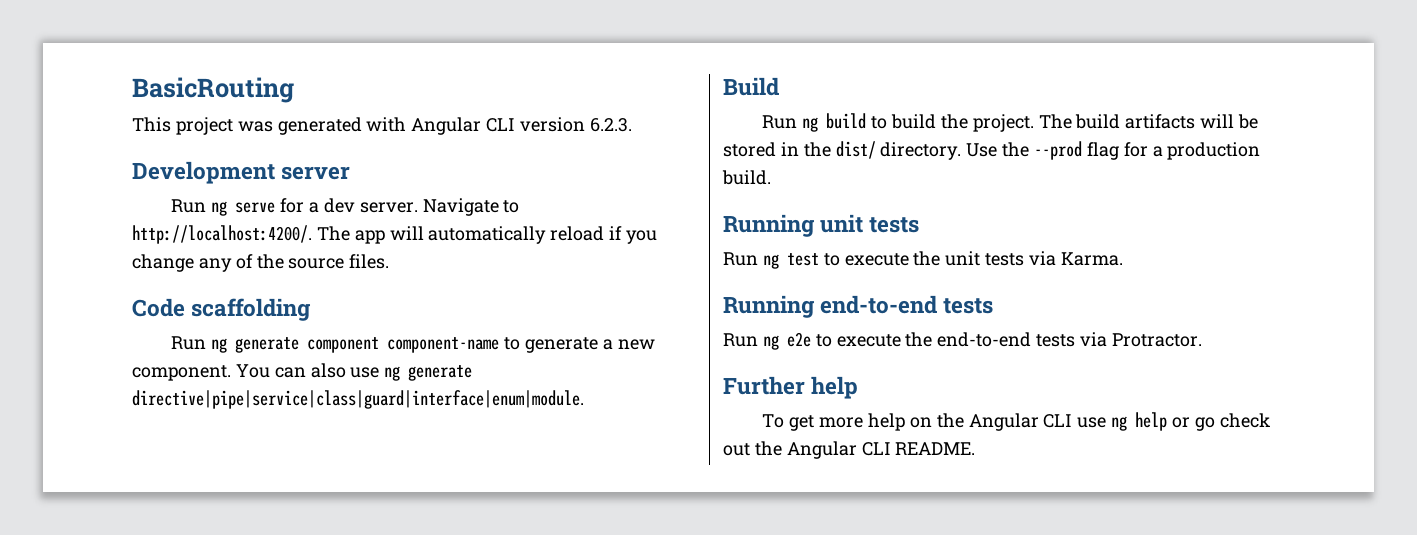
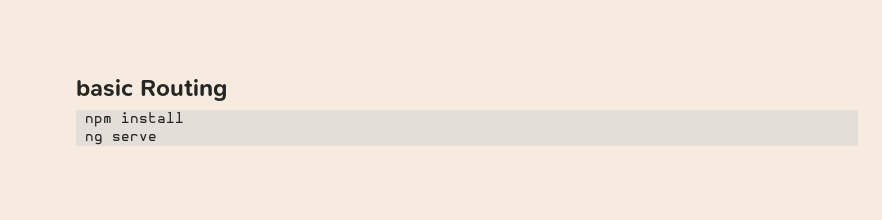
[132,77,294,103] [132,117,632,135] [132,161,351,184] [171,198,520,216] [132,225,658,244] [132,254,390,272] [132,298,312,321] [171,336,655,353] [132,363,473,381] [132,390,584,409] [723,77,779,96] [762,113,1259,132] [723,141,1261,160] [722,170,771,185] [723,214,920,237] [723,251,1123,269] [723,295,994,318] [723,332,1202,350] [723,376,859,399] [762,412,1270,431] [723,441,976,459] BasicRouting // This project was generated with Angular CLI version 6.2.3. // Development server // Run ng serve for a dev server. Navigate to http://localhost:4200/. The app will automatically reload if you change any of the source files. // Code scaffolding // Run ng generate component component-name to generate a new component. You can also use ng generate directive|pipe|service|class|guard|interface|enum|module. // Build // Run ng build to build the project. The build artifacts will be stored in the dist/ directory. Use the --prod flag for a production build. // Running unit tests // Run ng test to execute the unit tests via Karma. // Running end-to-end tests // Run ng e2e to execute the end-to-end tests via Protractor. // Further help // To get more help on the Angular CLI use ng help or go check out the Angular CLI README. -> [76,79,227,101] [85,112,185,127] [85,134,158,145] basic Routing // npm install // ng serve

